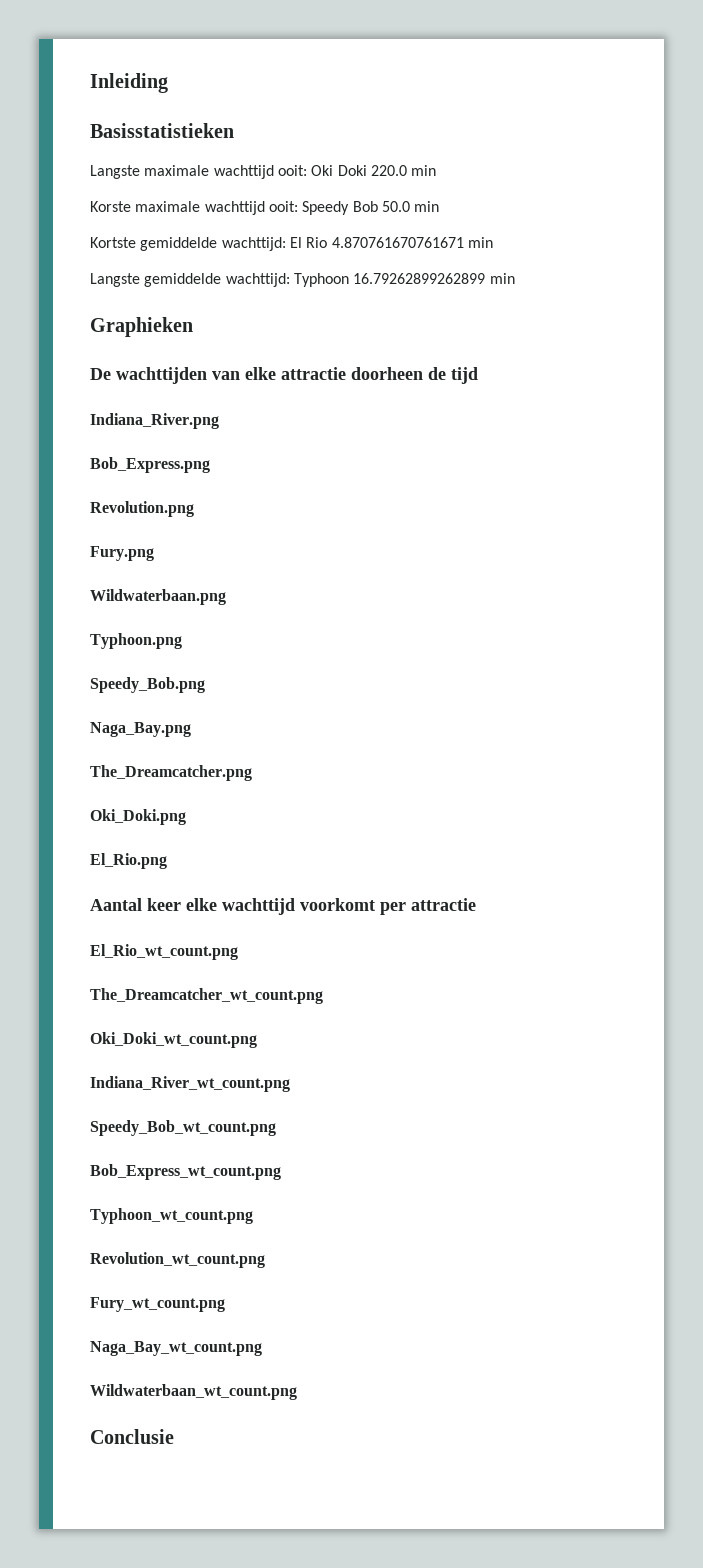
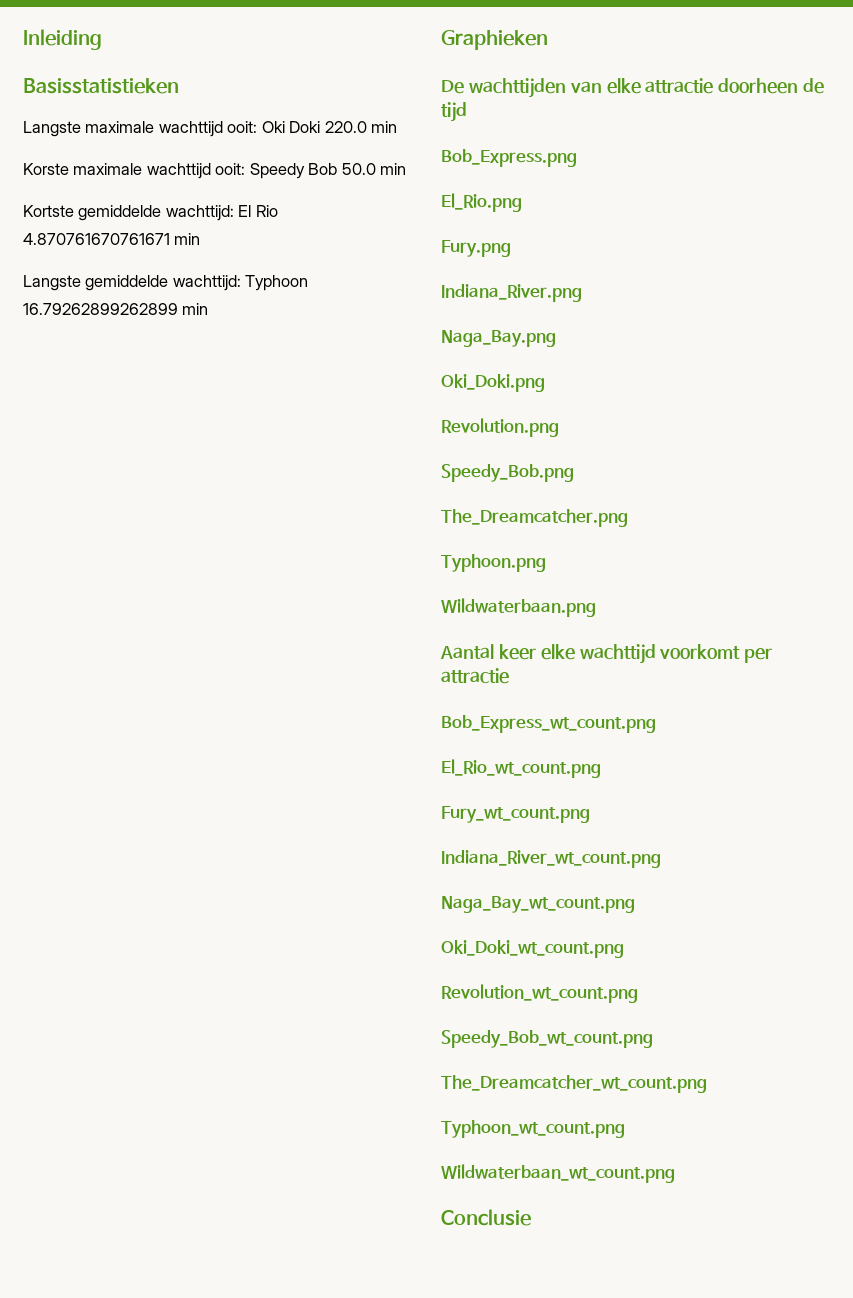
(478, 375) none -> [441,149,577,167] [441,193,522,212] [441,240,511,257] // Bob_Express.png // El_Rio.png // Fury.png
[90,457,210,473] Bob_Express.png -> [441,330,556,347] [441,374,545,392] Naga_Bay.png // Oki_Doki.png
[90,546,154,561] [90,589,226,605] Fury.png // Wildwaterbaan.png -> [441,464,574,482] [441,509,628,527] Speedy_Bob.png // The_Dreamcatcher.png
[90,677,205,693] [90,722,191,737] [90,765,252,781] [90,809,186,825] [90,853,167,869] Speedy_Bob.png // Naga_Bay.png // The_Dreamcatcher.png // Oki_Doki.png // El_Rio.png -> [441,598,596,617] Wildwaterbaan.png
(476, 904) none -> [441,715,656,733] // Bob_Express_wt_count.png
[90,988,323,1004] [90,1032,257,1048] [90,1076,290,1092] [90,1120,276,1136] [90,1164,281,1180] [90,1208,253,1224] [90,1252,265,1268] [90,1297,225,1312] [90,1341,262,1356] The_Dreamcatcher_wt_count.png // Oki_Doki_wt_count.png // Indiana_River_wt_count.png // Speedy_Bob_wt_count.png // Bob_Express_wt_count.png // Typhoon_wt_count.png // Revolution_wt_count.png // Fury_wt_count.png // Naga_Bay_wt_count.png -> [441,806,590,823] [441,850,661,868] [441,896,635,913] [441,940,624,958] [441,984,638,1003] [441,1030,653,1048] [441,1075,707,1093] [441,1120,625,1138] Fury_wt_count.png // Indiana_River_wt_count.png // Naga_Bay_wt_count.png // Oki_Doki_wt_count.png // Revolution_wt_count.png // Speedy_Bob_wt_count.png // The_Dreamcatcher_wt_count.png // Typhoon_wt_count.png

